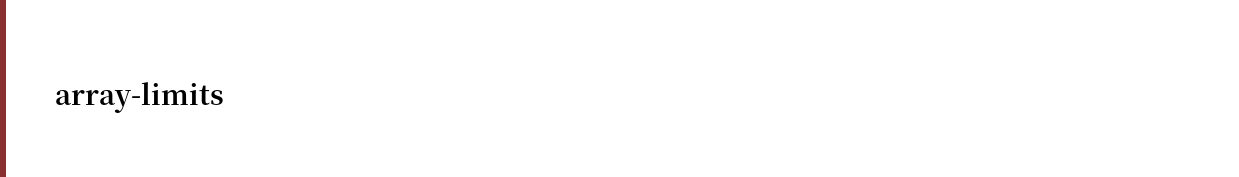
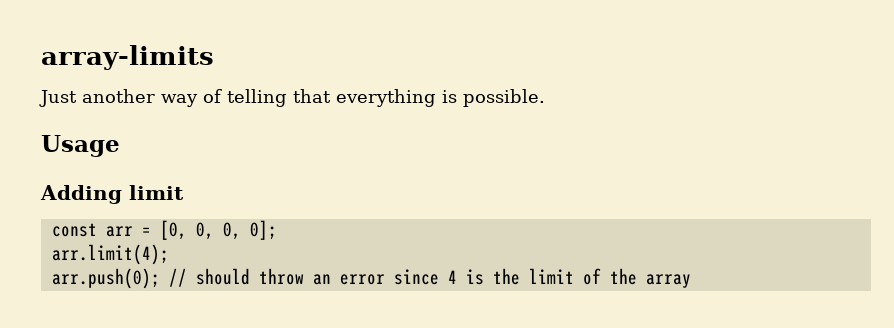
(224, 97) none -> [39,89,545,107] [41,135,120,157] [40,185,184,204] [51,220,277,240] [51,244,169,265] [51,268,691,289] // Just another way of telling that everything is possible. // Usage // Adding limit // const arr = [0, 0, 0, 0]; // arr.limit(4); // arr.push(0); // should throw an error since 4 is the limit of the array

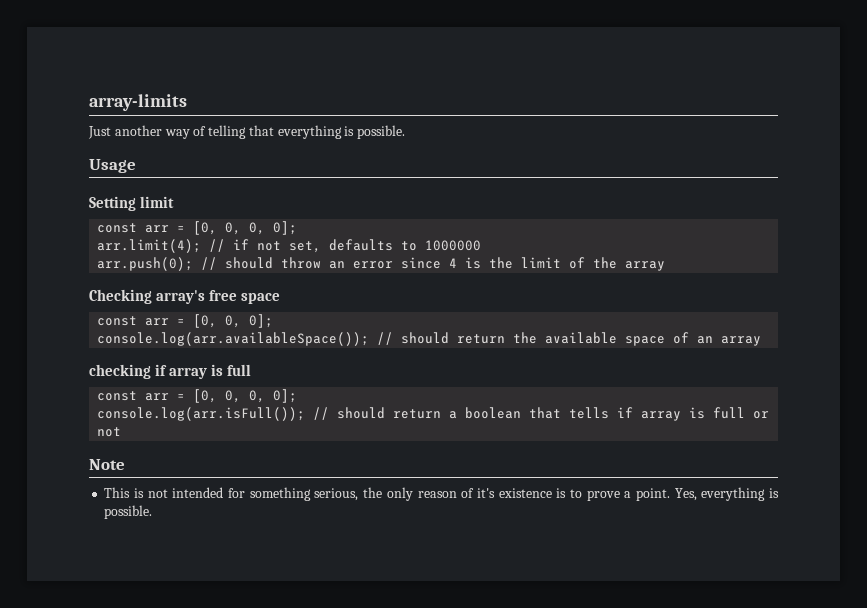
[40,185,122,204] Adding -> [89,196,136,211] Setting
(169, 254) none -> [209,239,482,253] // if not set, defaults to 1000000
(691, 281) none -> [89,289,281,304] [97,314,274,328] [97,332,762,346] [89,364,252,379] [97,389,298,403] [97,407,770,421] [97,427,122,437] [89,459,125,470] [104,487,779,501] [104,505,153,519] // Checking array's free space // const arr = [0, 0, 0]; // console.log(arr.availableSpace()); // should return the available space of an array // checking if array is full // const arr = [0, 0, 0, 0]; // console.log(arr.isFull()); // should return a boolean that tells if array is full or not // Note // This is not intended for something serious, the only reason of it's existence is to prove a point. Yes, everything is possible.

